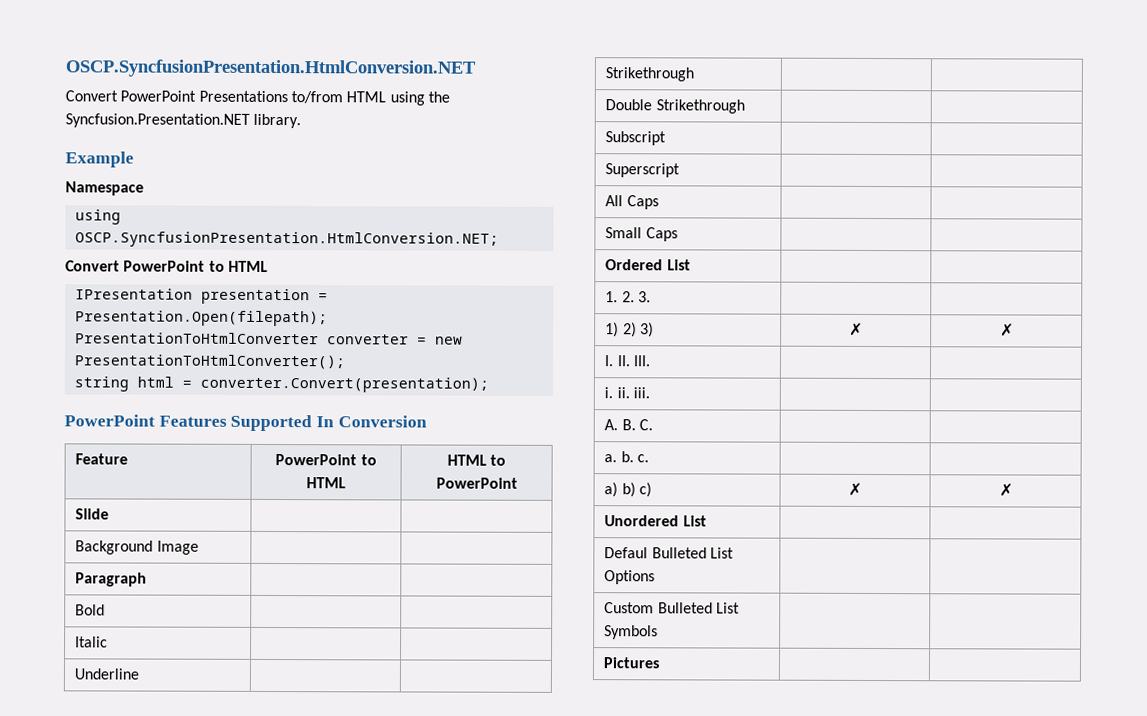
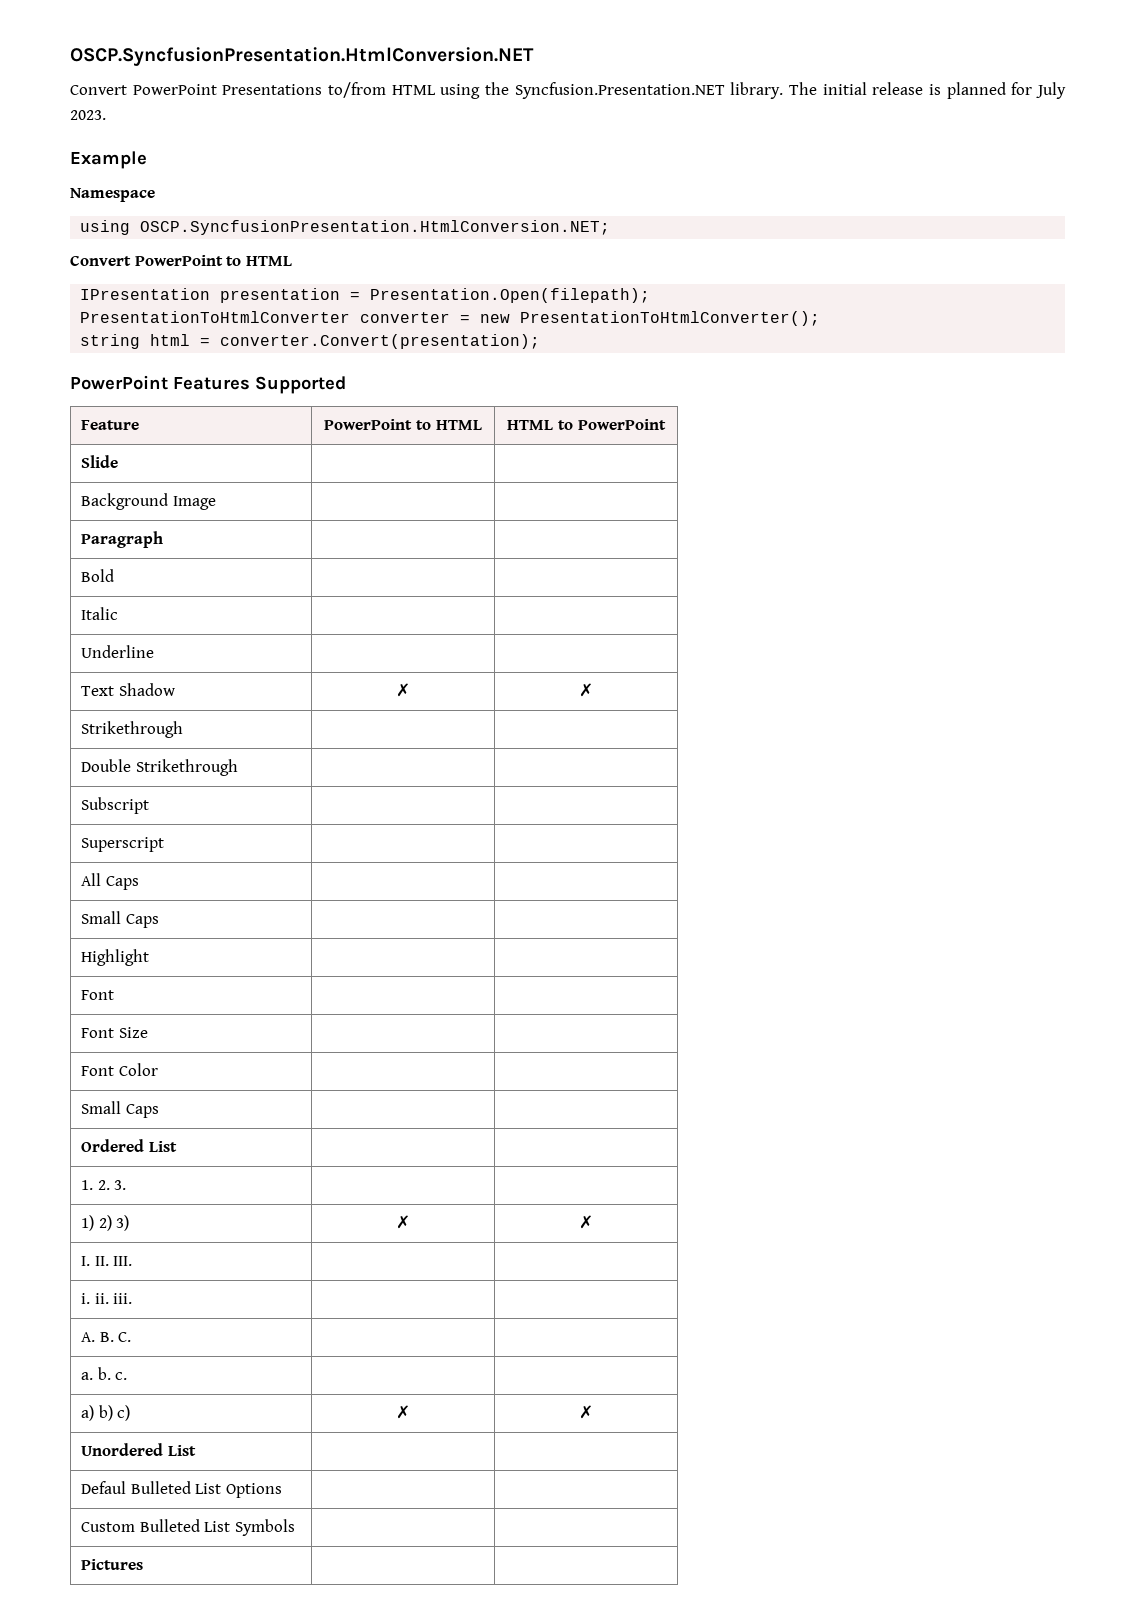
(302, 121) none -> [789,82,1066,99] [70,110,106,120] The initial release is planned for July 2023.
[316,415,427,428] In Conversion -> (346, 385) none
(140, 674) none -> [81,683,175,696] [396,683,410,697] [579,683,593,697] // Text Shadow | ✗ | ✗
(678, 234) none -> [81,949,150,966] [81,990,115,1000] [81,1027,148,1038] [81,1063,158,1076] [81,1101,159,1118] // Highlight | | // Font | | // Font Size | | // Font Color | | // Small Caps | |

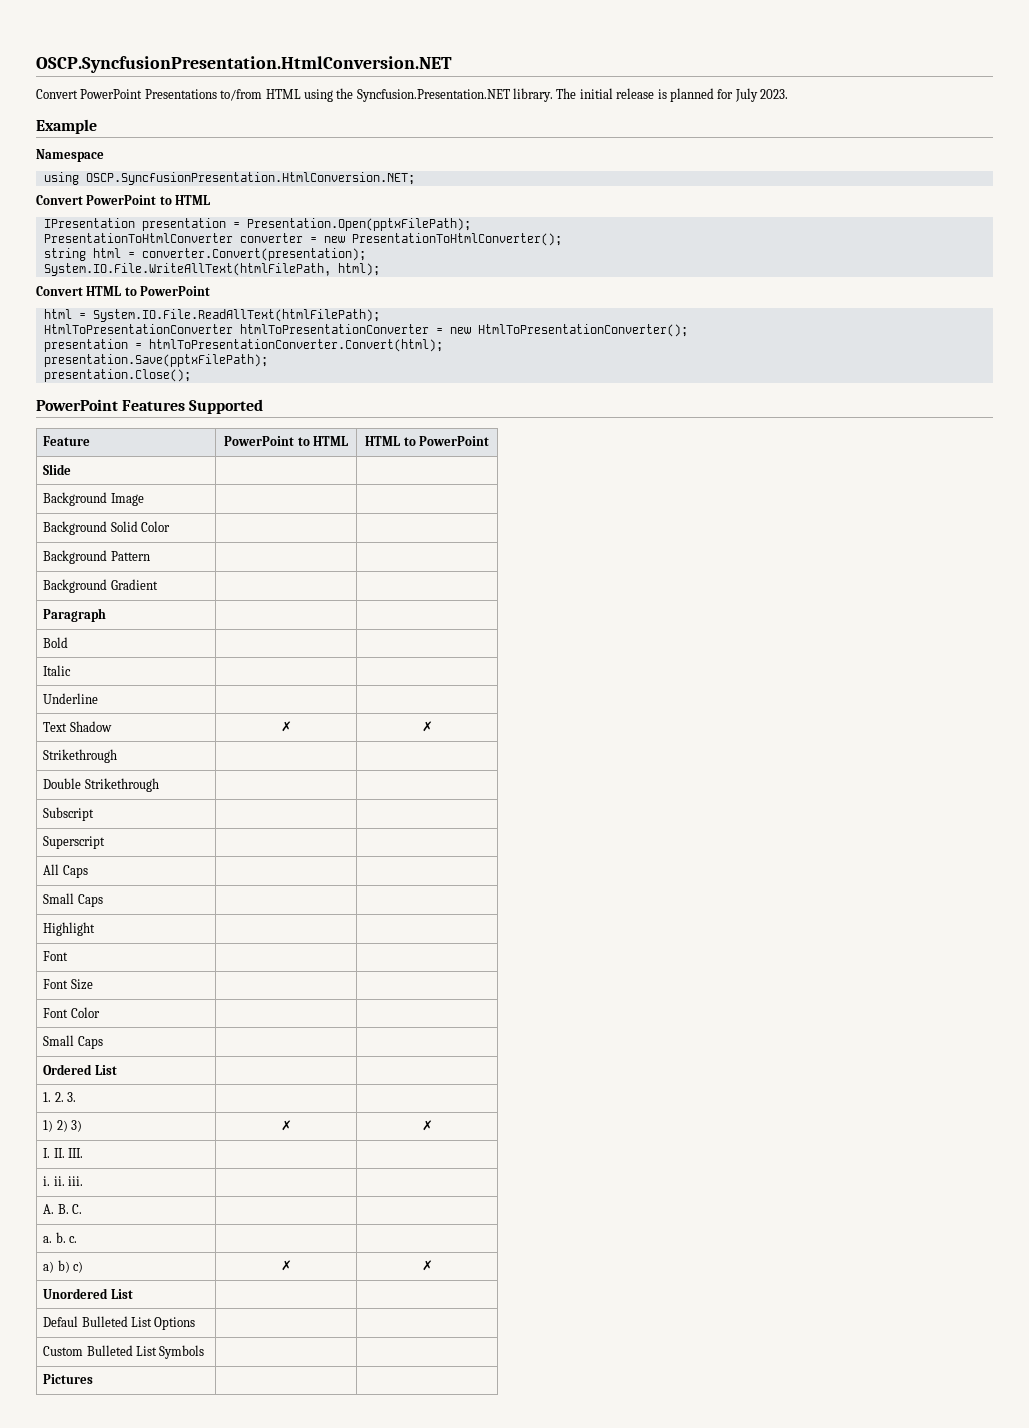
[370,288,651,303] Presentation.Open(filepath); -> [246,218,471,231] Presentation.Open(pptxFilePath);
(541, 341) none -> [43,263,380,276] [36,286,211,296] [43,309,380,322] [43,324,688,337] [43,339,443,352] [43,354,268,367] [43,369,191,382] // System.IO.File.WriteAllText(htmlFilePath, html); // Convert HTML to PowerPoint // html = System.IO.File.ReadAllText(htmlFilePath); // HtmlToPresentationConverter htmlToPresentationConverter = new HtmlToPresentationConverter(); // presentation = htmlToPresentationConverter.Convert(html); // presentation.Save(pptxFilePath); // presentation.Close();
(216, 503) none -> [43,521,170,535] [43,550,150,564] [43,579,158,593] // Background Solid Color | | // Background Pattern | | // Background Gradient | |

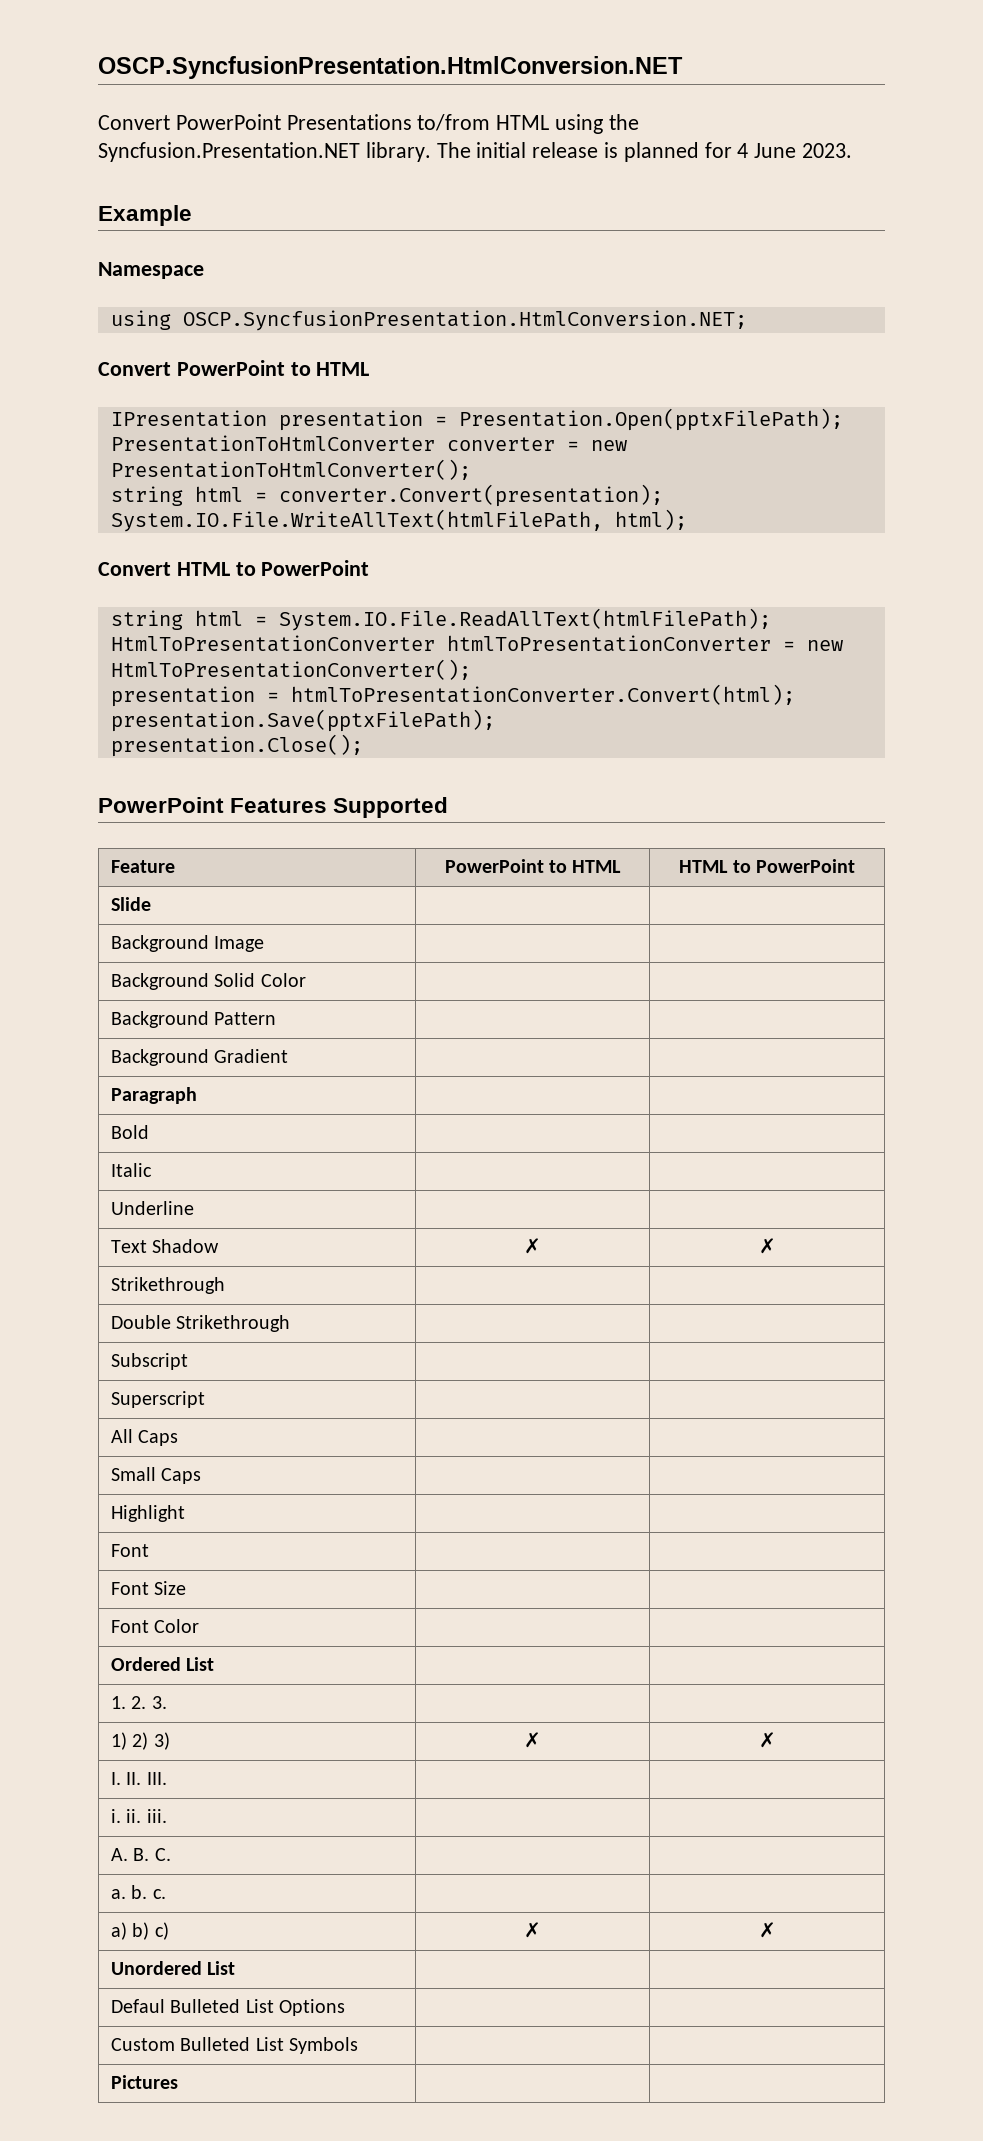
[734,88,758,102] July -> [737,143,797,158] 4 June
(211, 291) none -> [110,610,183,630] string
[43,1035,103,1049] // Small Caps | | -> (200, 1626) none

